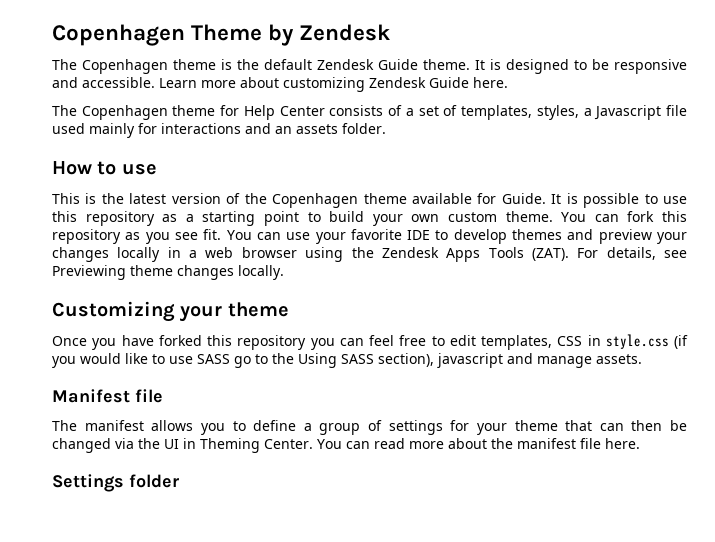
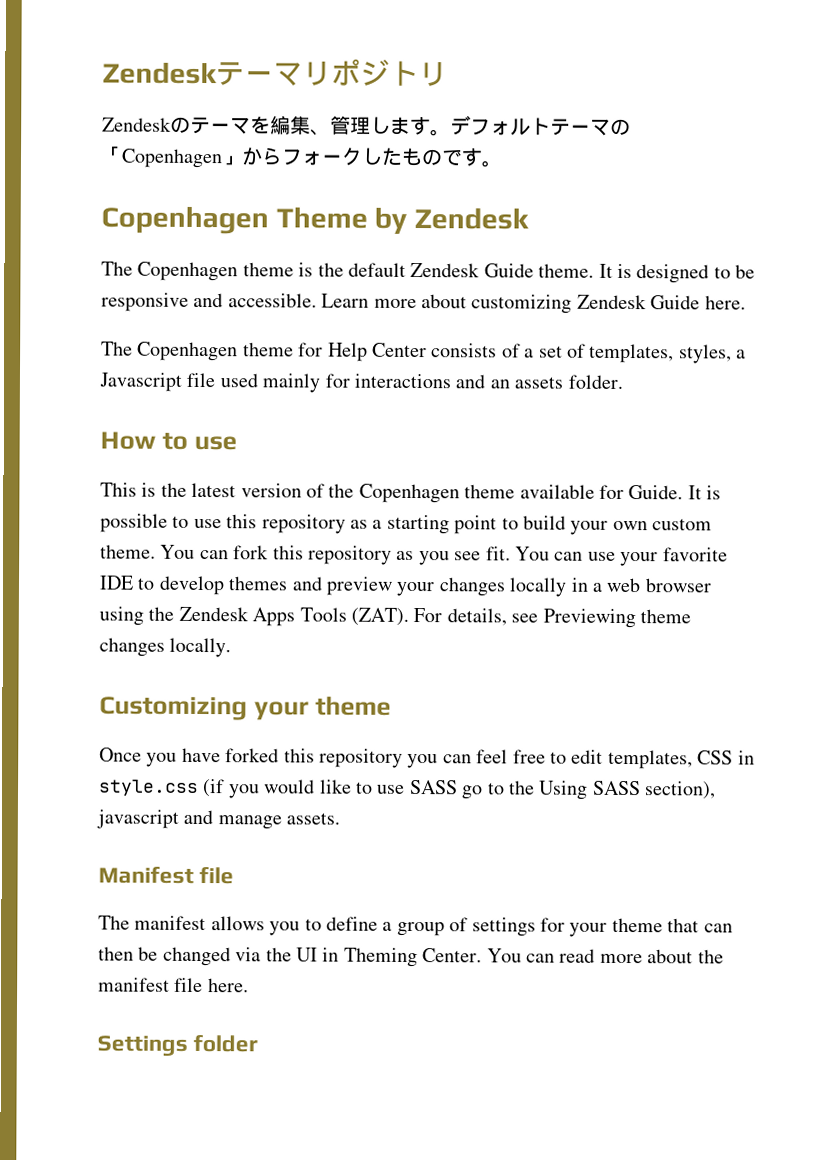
(52, 35) none -> [102,58,448,87] [102,115,631,137] [101,146,502,169] Zendeskテーマリポジトリ // Zendeskのテーマを編集、管理します。デフォルトテーマの「Copenhagen」からフォークしたものです。 //

